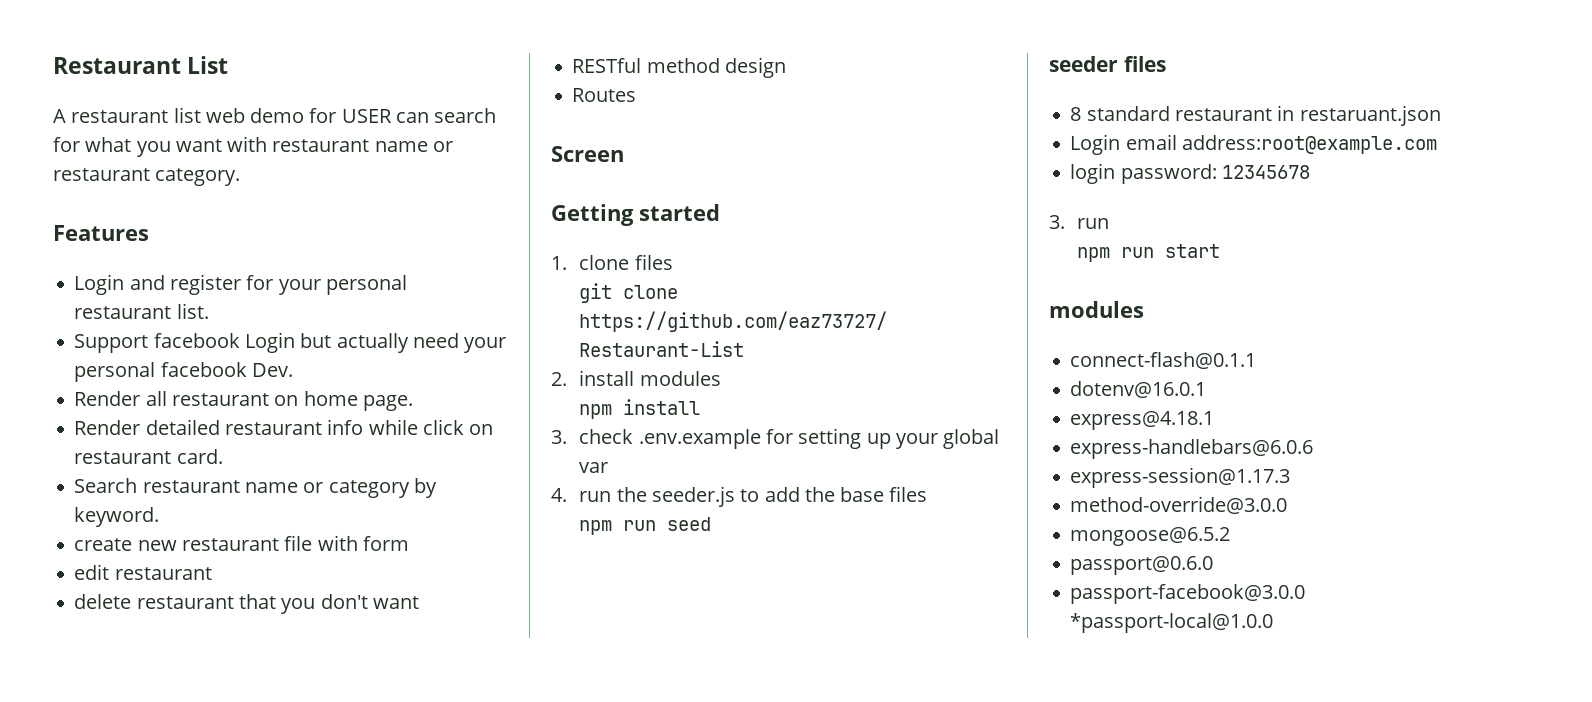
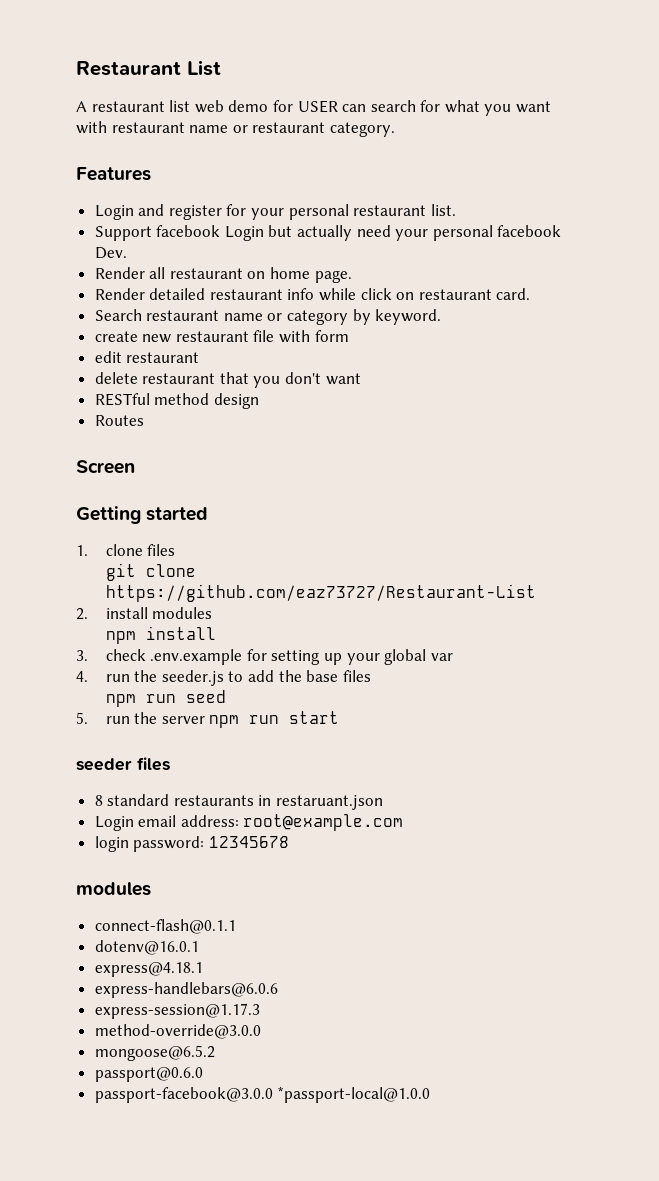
(712, 524) none -> [76,711,340,728] // 5. run the server npm run start
[1174,108,1272,121] restaurant -> [173,795,254,806] restaurants
[1181,135,1437,154] address:root@example.com -> [180,814,404,831] address: root@example.com
[1049,215,1110,229] [1077,244,1221,262] // 3. run // npm run start -> (289, 842) none

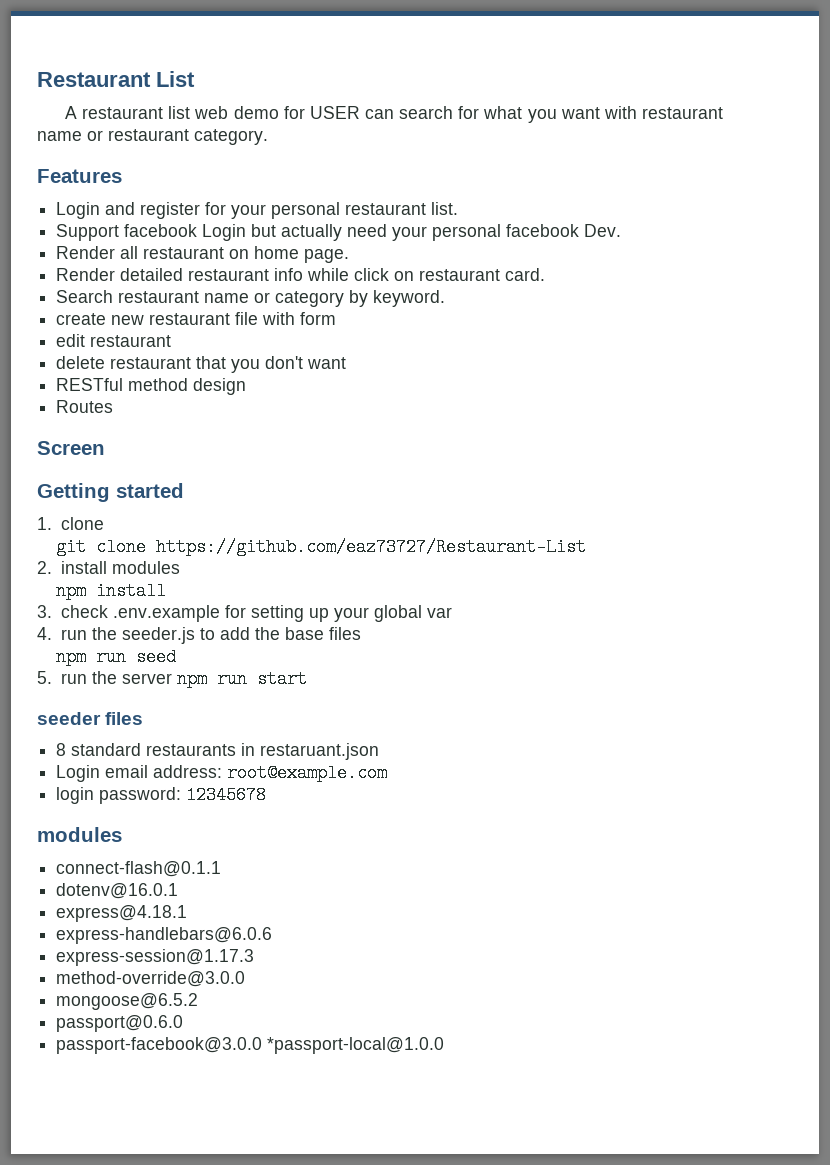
[147,544,176,556] files -> (104, 523) none

